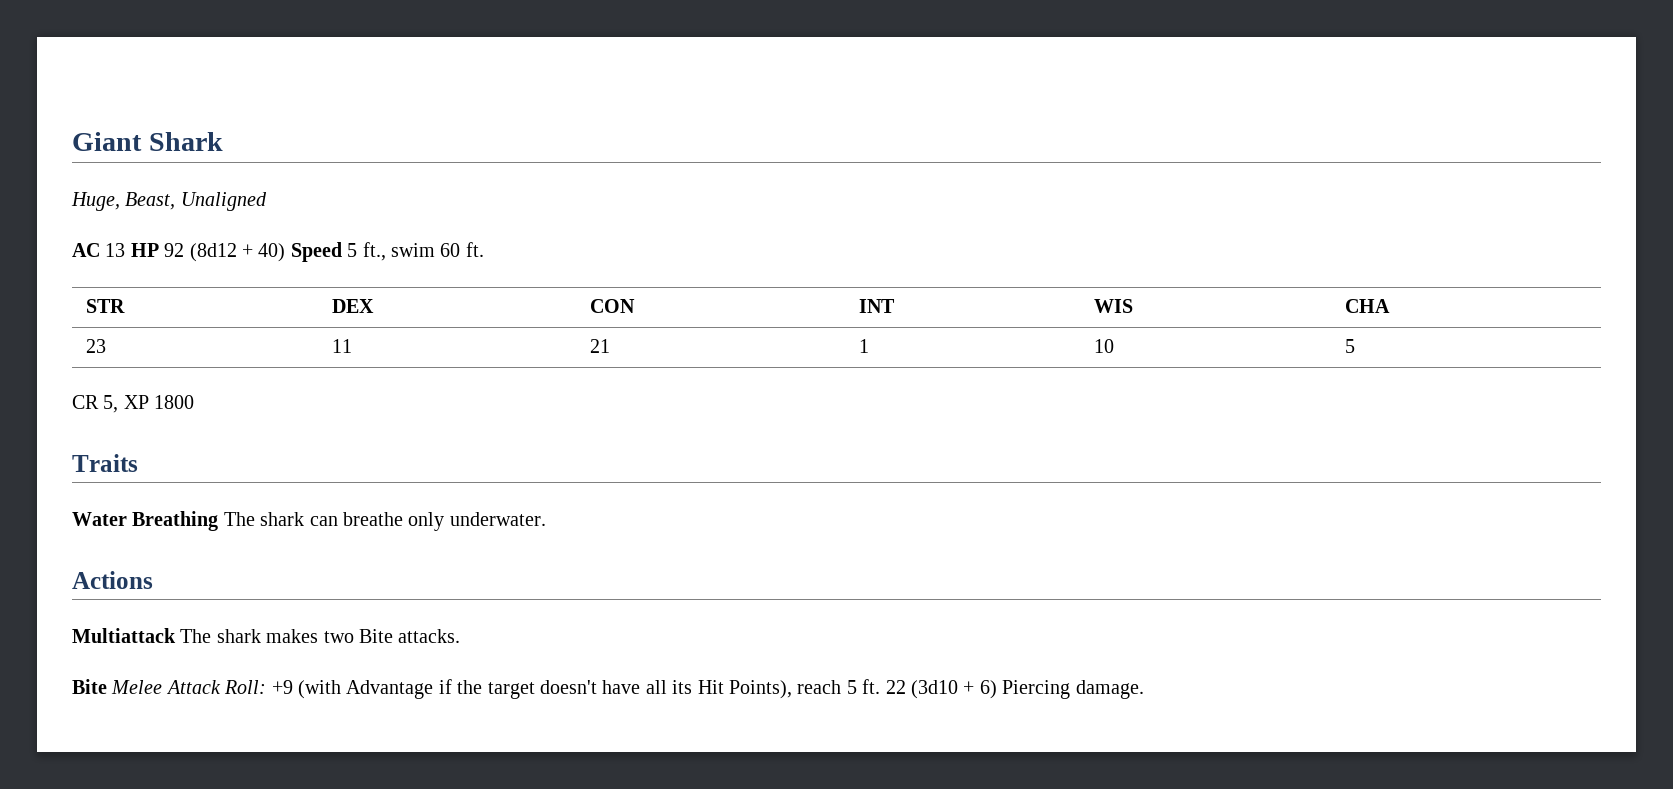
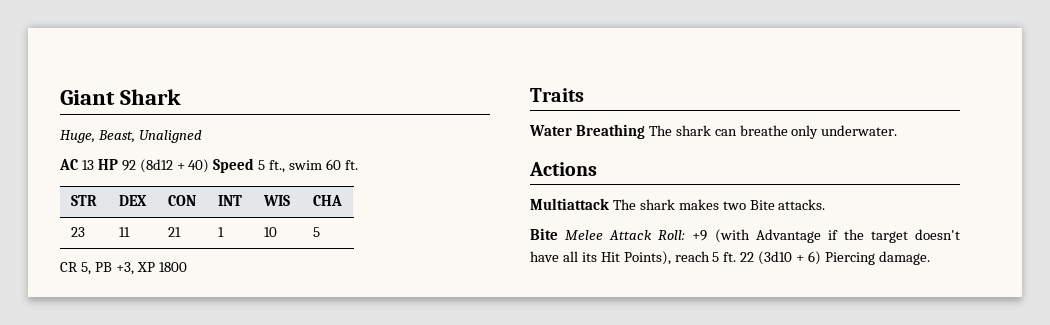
(119, 404) none -> [94,262,134,275] PB +3,

